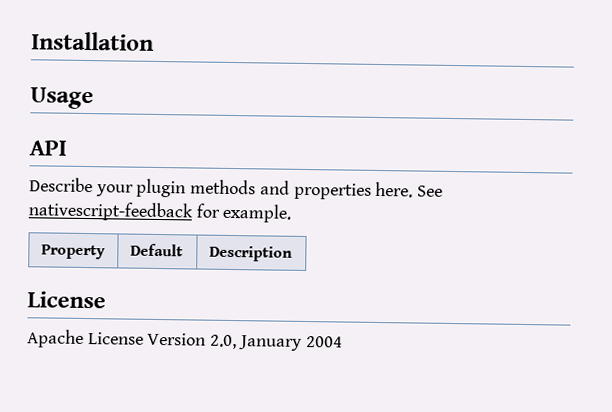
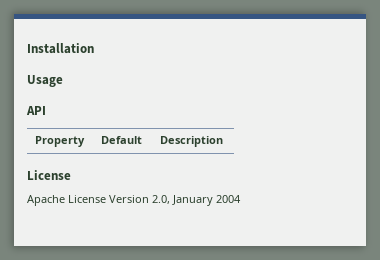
[29,177,444,200] [28,201,293,223] // Describe your plugin methods and properties here. See nativescript-feedback for example. -> (46, 110) none

